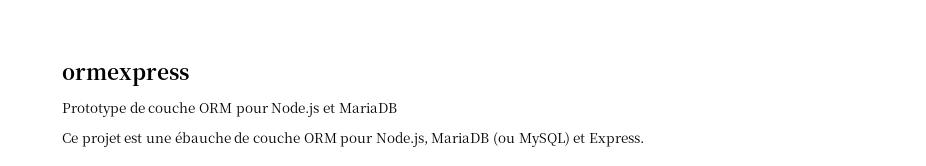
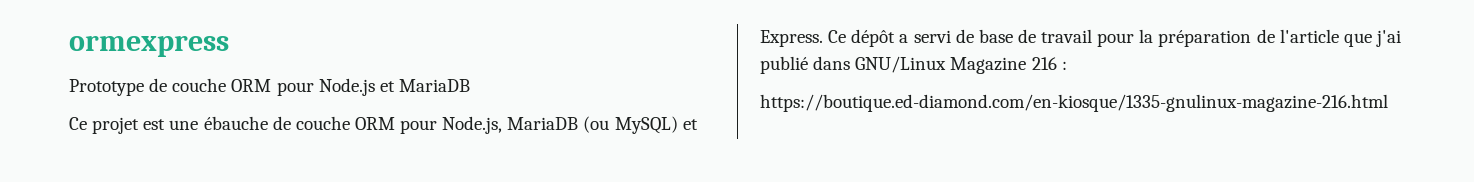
(645, 140) none -> [828,29,1401,47] [760,56,1067,74] [760,94,1388,112] Ce dépôt a servi de base de travail pour la préparation de l'article que j'ai publié dans GNU/Linux Magazine 216 : // https://boutique.ed-diamond.com/en-kiosque/1335-gnulinux-magazine-216.html

